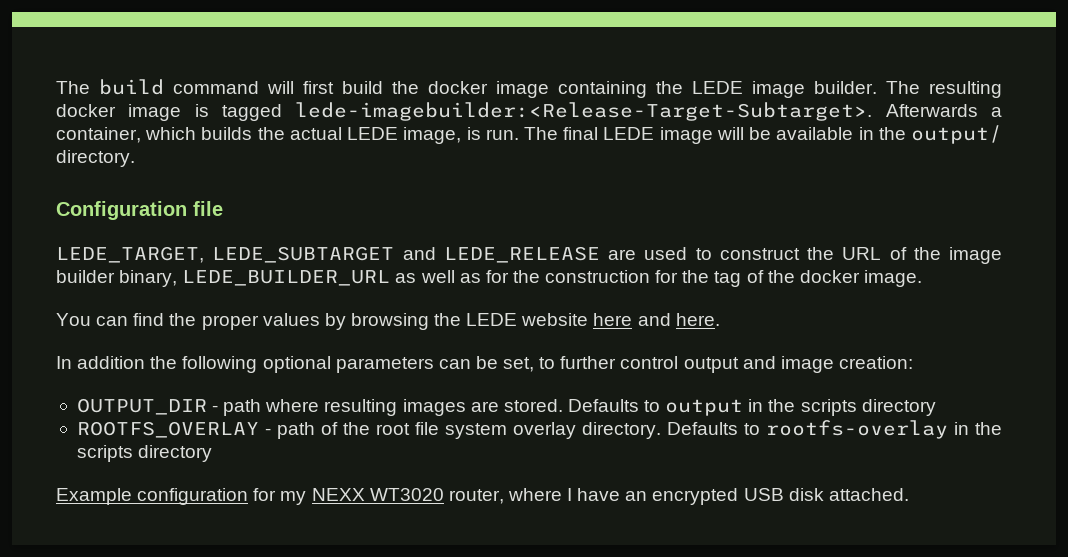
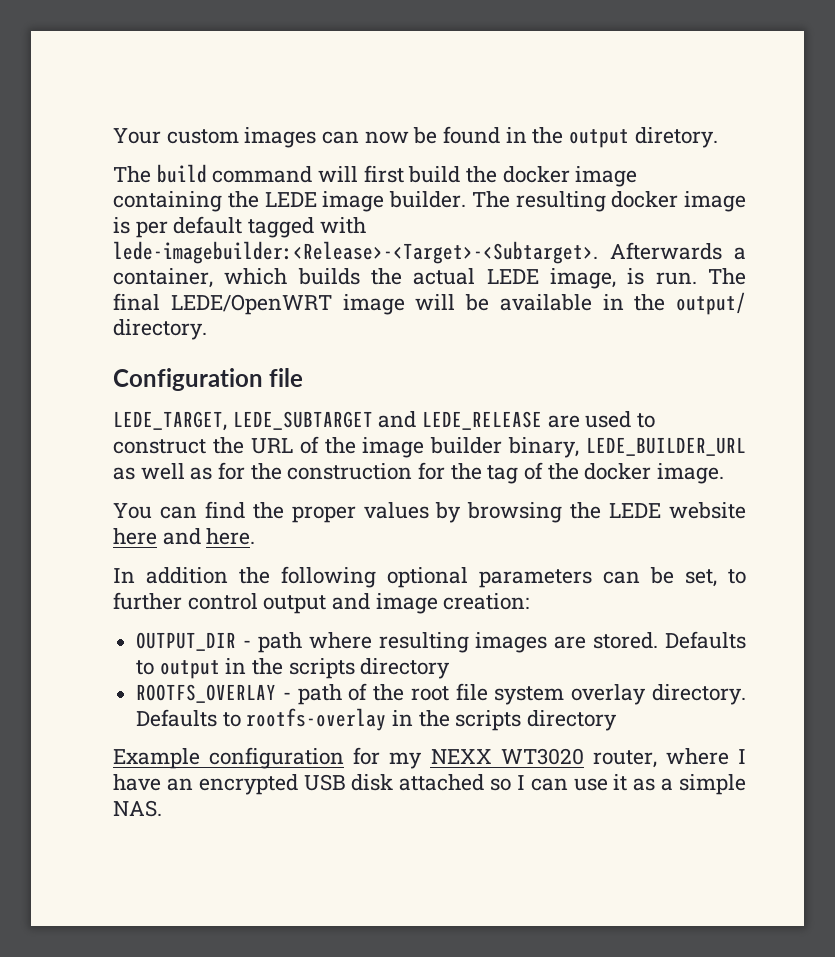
(56, 87) none -> [113,126,718,148] Your custom images can now be found in the output diretory. //
[222,102,873,121] tagged lede-imagebuilder:<Release-Target-Subtarget>. -> [135,216,366,238] [113,241,598,264] per default tagged with lede-imagebuilder:<Release>-<Target>-<Subtarget>.
[603,127,655,140] LEDE -> [170,294,332,315] LEDE/OpenWRT
[828,488,909,501] attached. -> [399,774,746,795] [113,800,162,817] attached so I can use it as a simple NAS.

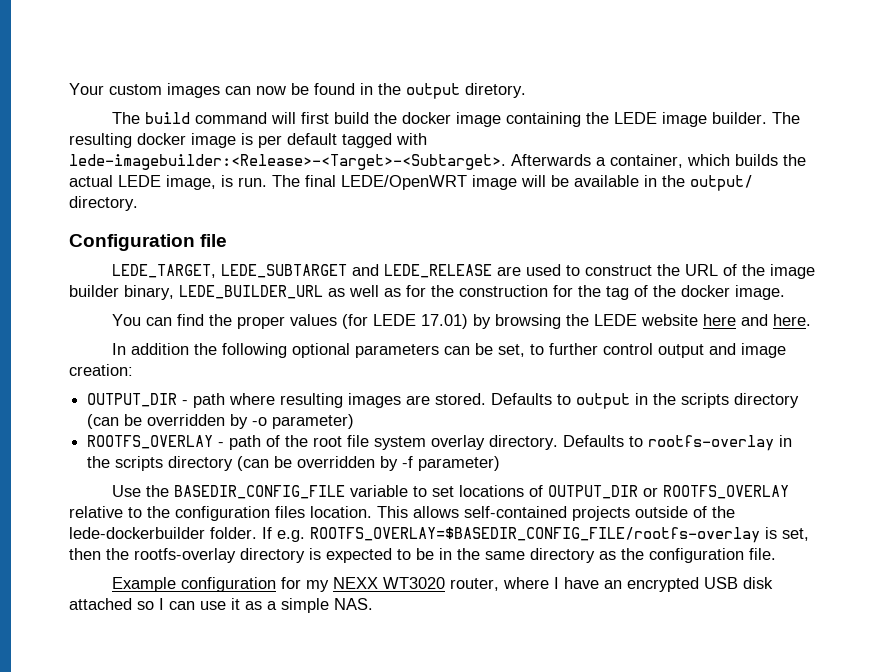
(429, 510) none -> [341,314,468,329] (for LEDE 17.01)
(451, 668) none -> [87,414,355,429] (can be overridden by -o parameter)
(618, 720) none -> [237,456,501,471] [111,485,789,499] [69,506,735,521] [69,527,809,543] [69,548,776,563] (can be overridden by -f parameter) // Use the BASEDIR_CONFIG_FILE variable to set locations of OUTPUT_DIR or ROOTFS_OVERLAY relative to the configuration files location. This allows self-contained projects outside of the lede-dockerbuilder folder. If e.g. ROOTFS_OVERLAY=$BASEDIR_CONFIG_FILE/rootfs-overlay is set, then the rootfs-overlay directory is expected to be in the same directory as the configuration file.

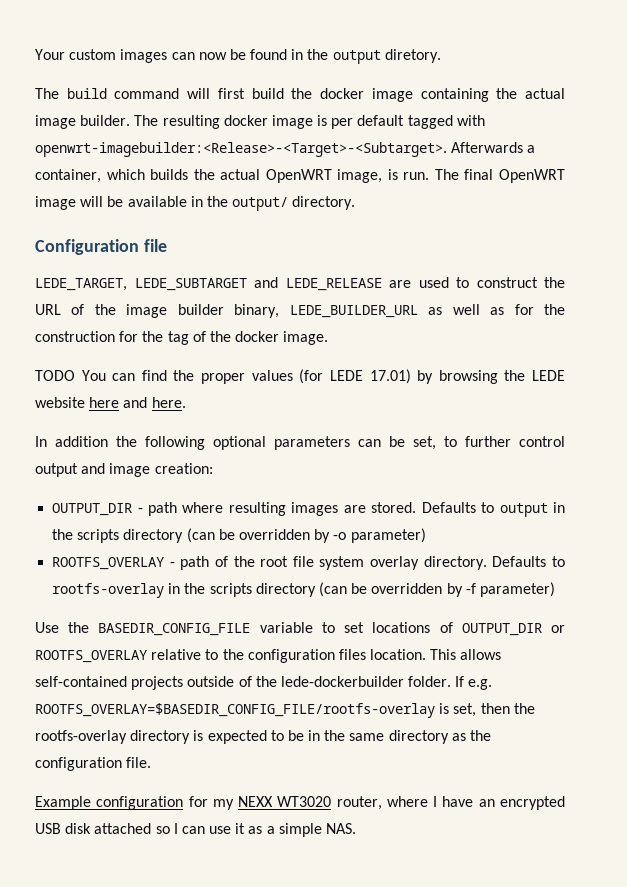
[613,112,657,124] LEDE -> [525,88,565,99] actual
[69,154,506,170] lede-imagebuilder:<Release>-<Target>-<Subtarget>. -> [35,142,447,157] openwrt-imagebuilder:<Release>-<Target>-<Subtarget>.
[118,175,161,187] LEDE -> [265,169,332,183] OpenWRT
[341,175,467,190] LEDE/OpenWRT -> [499,169,566,183] OpenWRT
(785, 292) none -> [35,370,75,381] TODO

